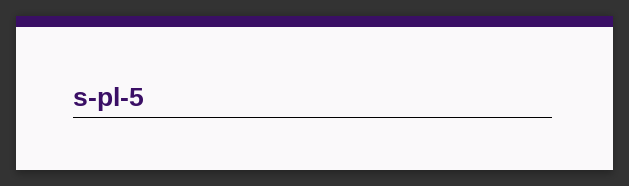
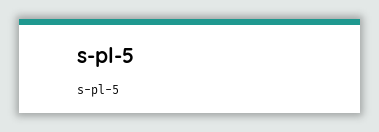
[73,87,144,111] s-pl-5 -> [77,47,134,67] [77,84,119,97] s-pl-5 // s-pl-5

